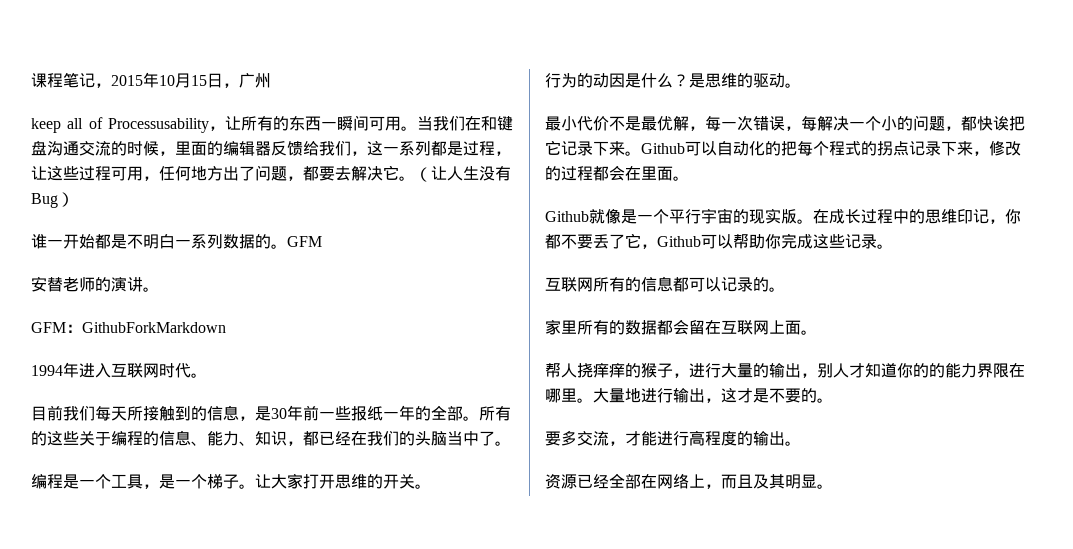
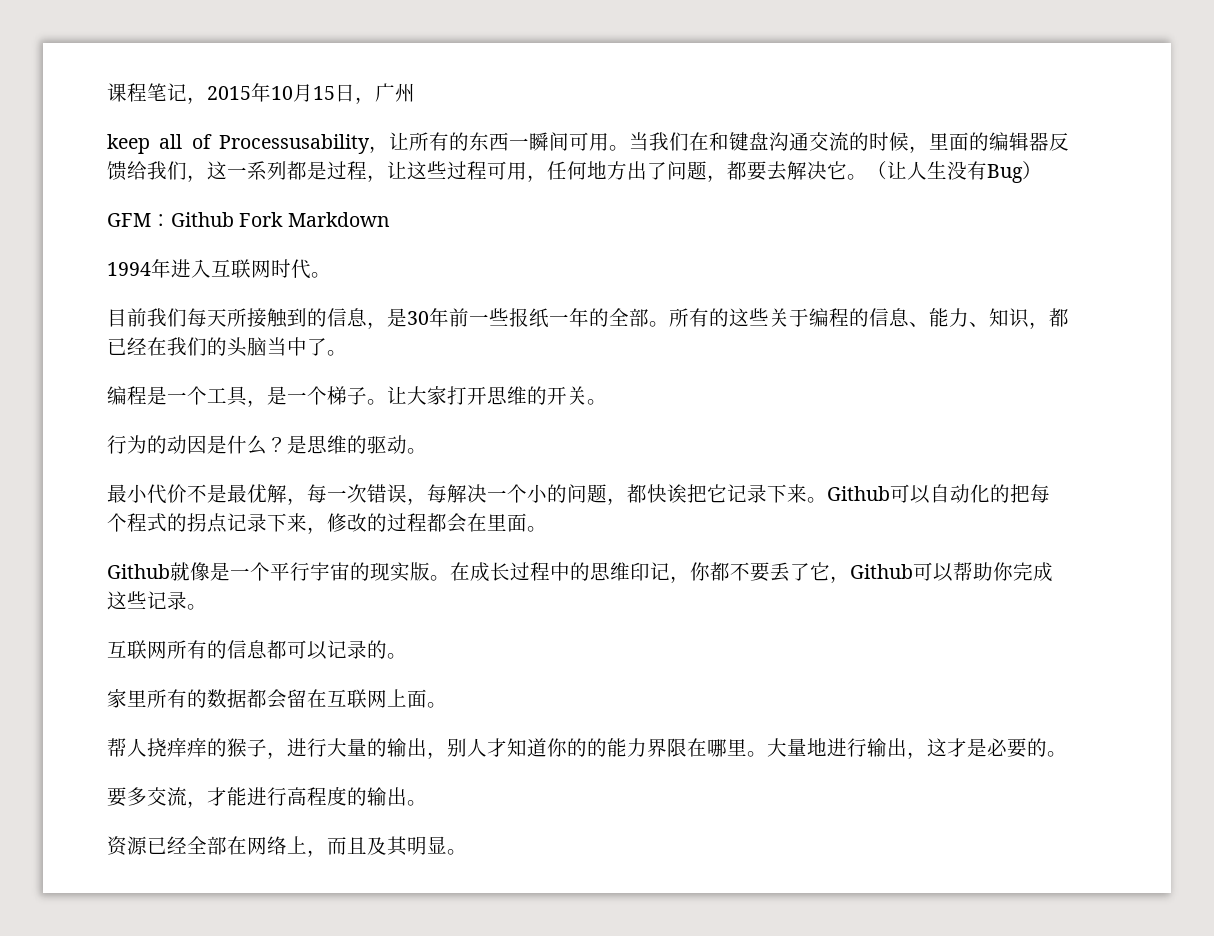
[31,234,322,249] [31,276,159,292] // 谁一开始都是不明白一系列数据的。GFM // 安替老师的演讲。 -> (1042, 170) none
[82,322,226,333] GithubForkMarkdown -> [171,212,390,227] Github Fork Markdown
[769,388,785,403] 不 -> [987,738,1008,756] 必

